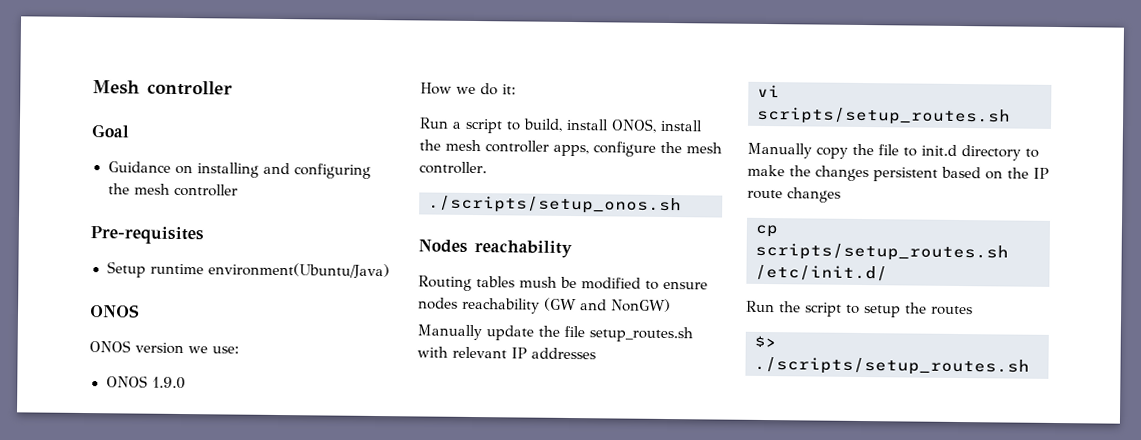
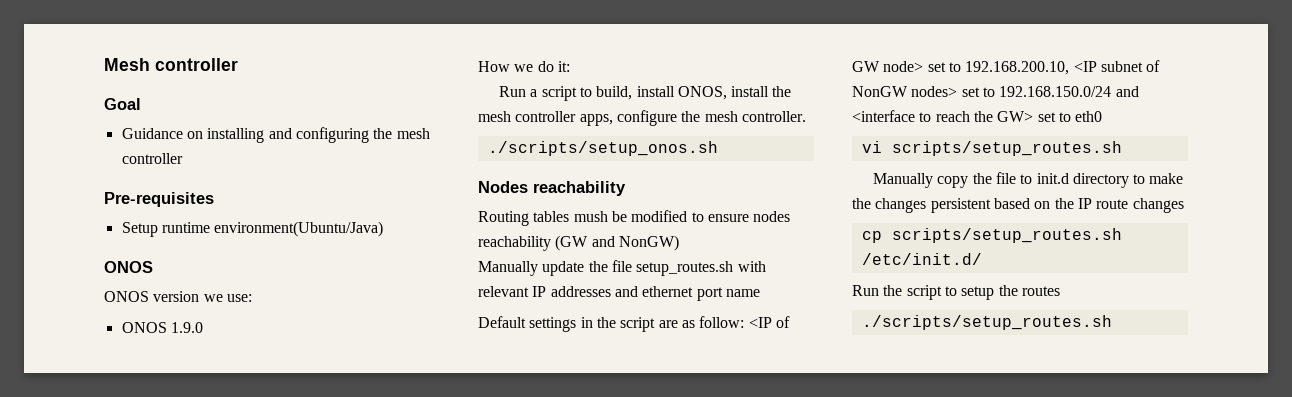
(596, 353) none -> [614,286,760,301] [478,316,790,332] [852,60,1161,75] [852,86,1139,97] [852,110,1103,122] and ethernet port name // Default settings in the script are as follow: <IP of GW node> set to 192.168.200.10, <IP subnet of NonGW nodes> set to 192.168.150.0/24 and <interface to reach the GW> set to eth0
[754,335,777,348] $> -> (1060, 291) none

